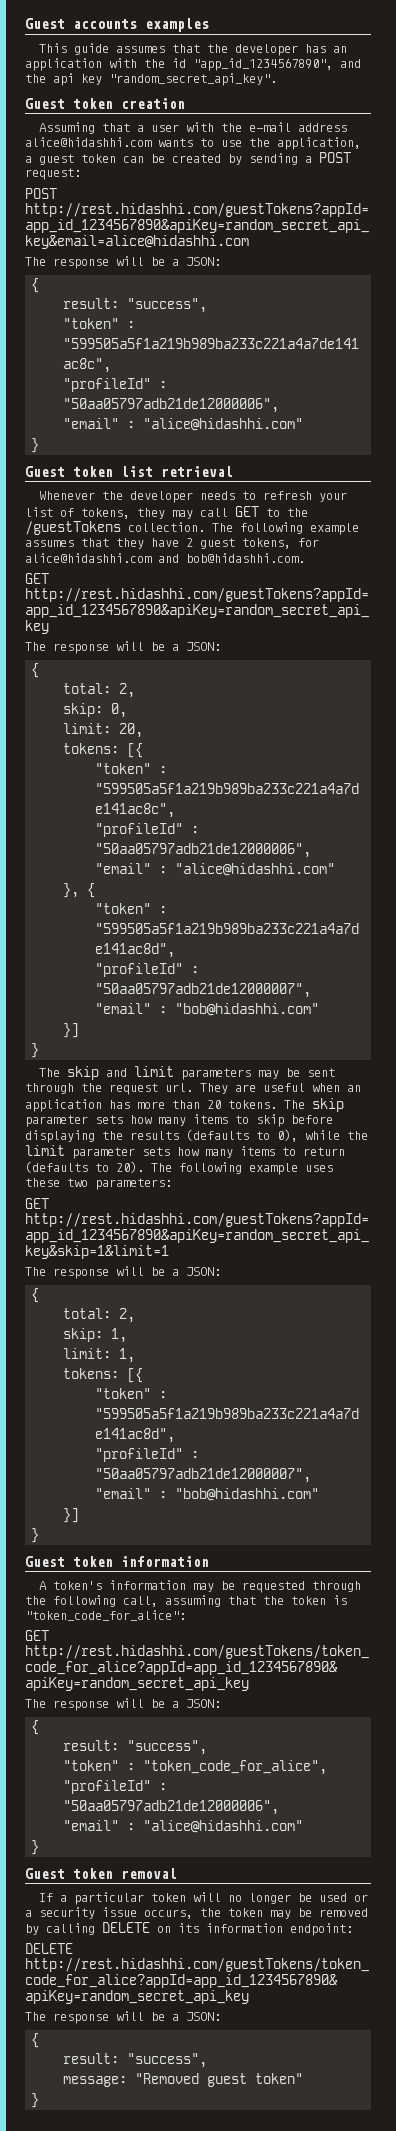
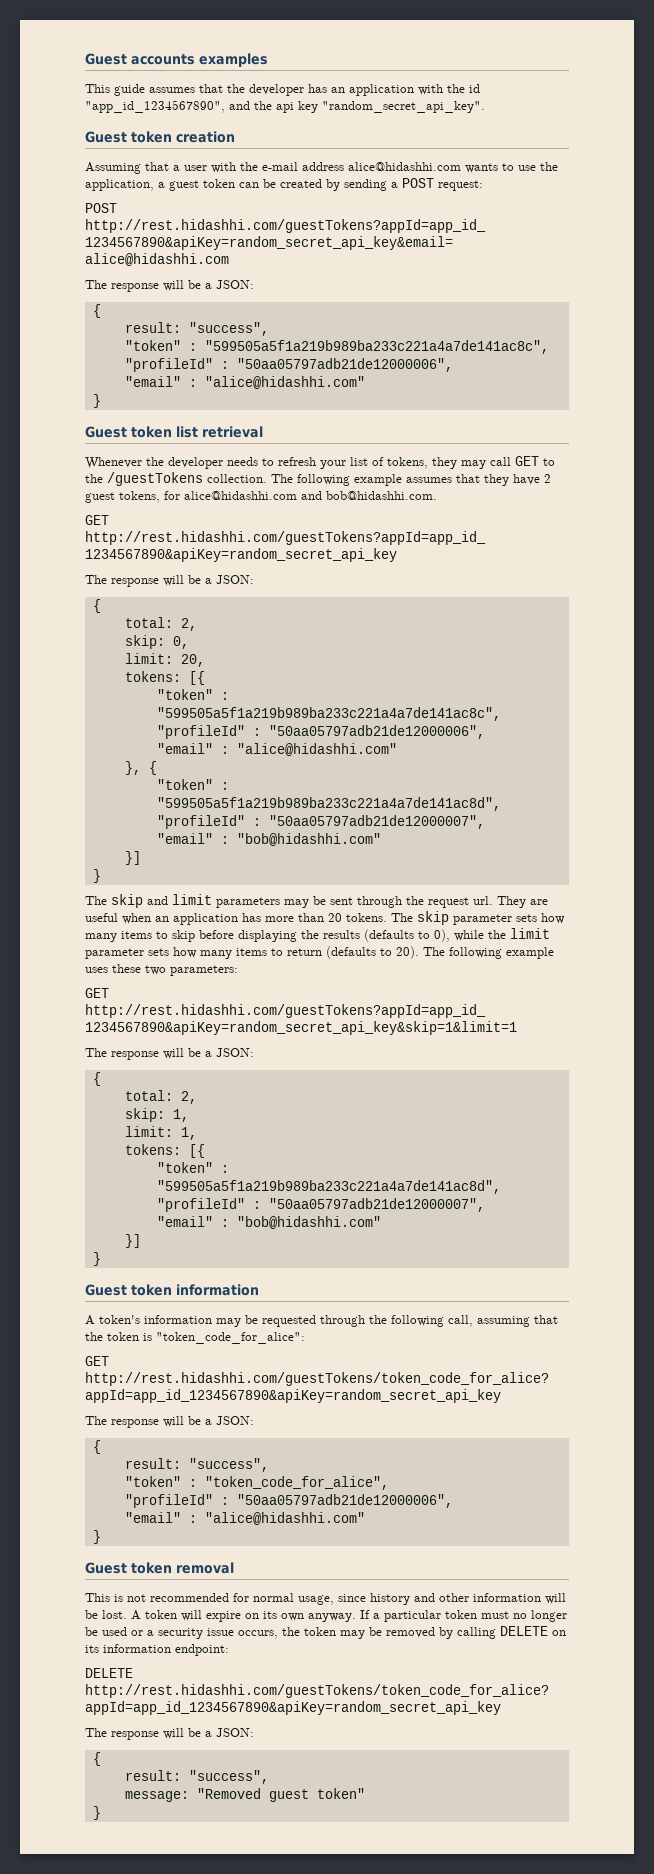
(177, 1873) none -> [85,1593,566,1605] [85,1610,356,1622] This is not recommended for normal usage, since history and other information will be lost. A token will expire on its own anyway.
[193,1892,222,1902] will -> [481,1611,509,1619] must

